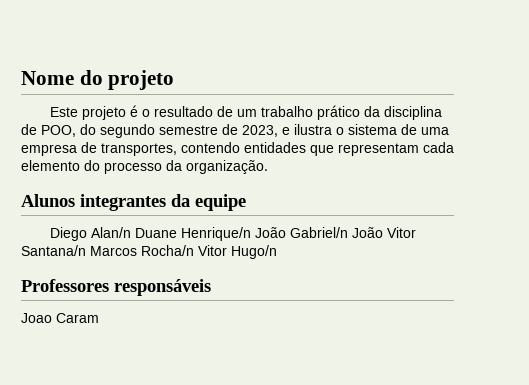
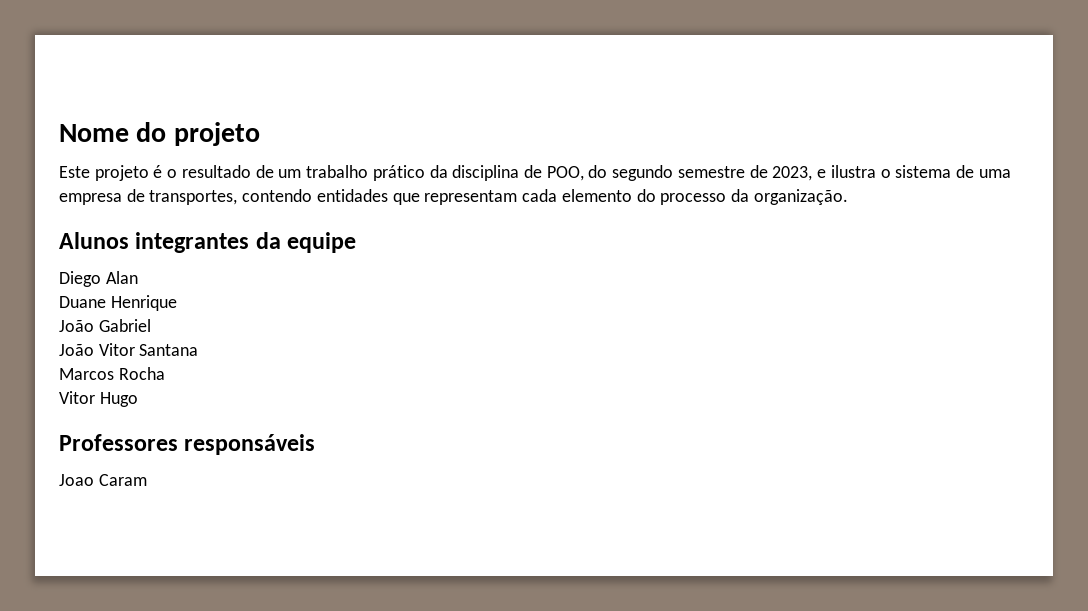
[91,227,417,241] [21,245,277,259] Alan/n Duane Henrique/n João Gabriel/n João Vitor Santana/n Marcos Rocha/n Vitor Hugo/n -> [105,271,138,284] [59,295,177,311] [59,319,151,332] [59,343,199,356] [59,367,165,380] [59,391,138,407] Alan // Duane Henrique // João Gabriel // João Vitor Santana // Marcos Rocha // Vitor Hugo

